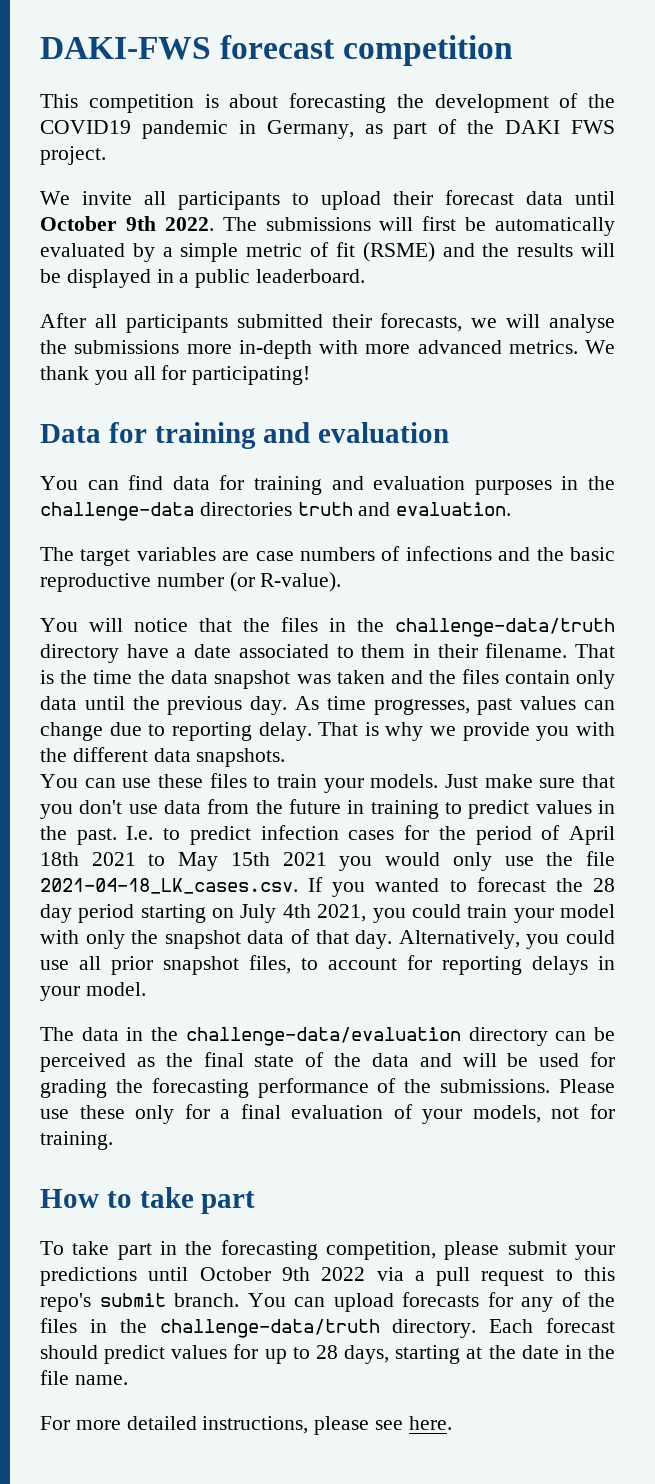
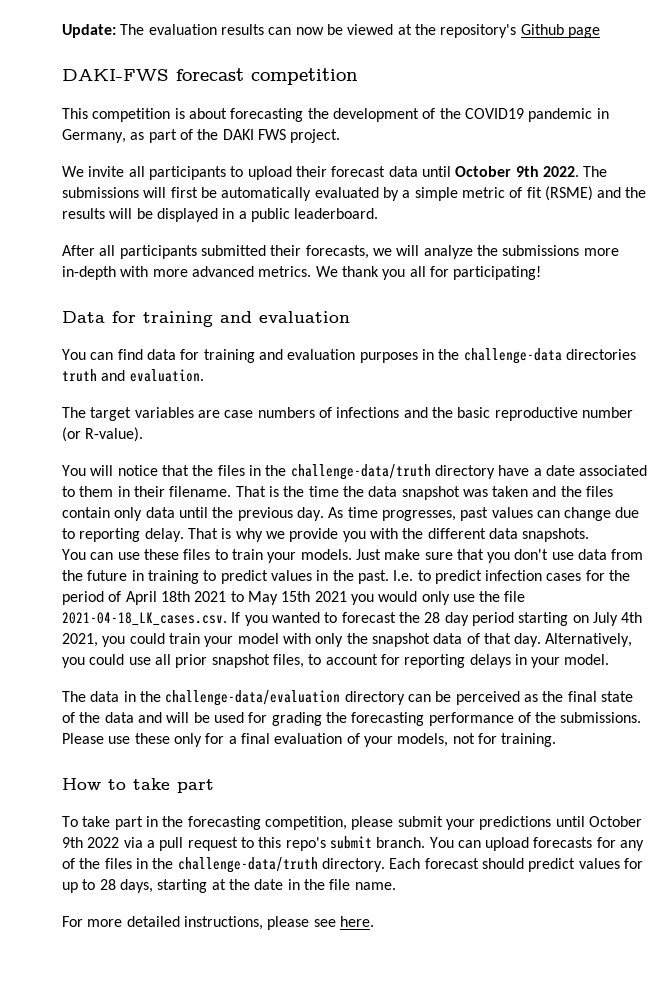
(40, 48) none -> [62,24,600,38] Update: The evaluation results can now be viewed at the repository's Github page //
[549,314,615,333] analyse -> [423,245,473,259] analyze

